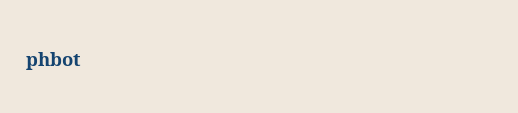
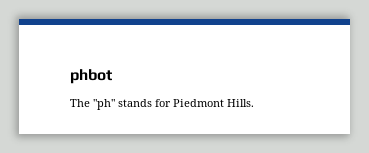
(81, 61) none -> [70,99,254,110] // The "ph" stands for Piedmont Hills.

